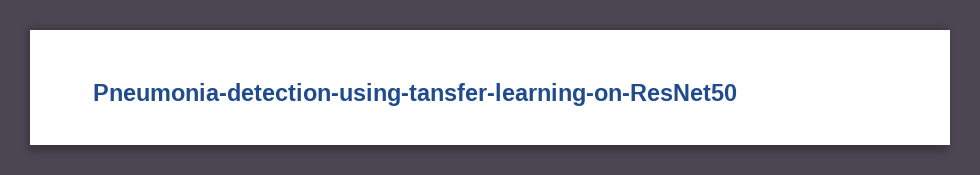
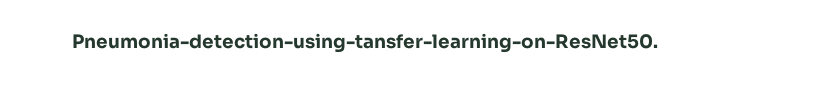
[93,83,737,106] Pneumonia-detection-using-tansfer-learning-on-ResNet50 -> [72,33,658,53] Pneumonia-detection-using-tansfer-learning-on-ResNet50.

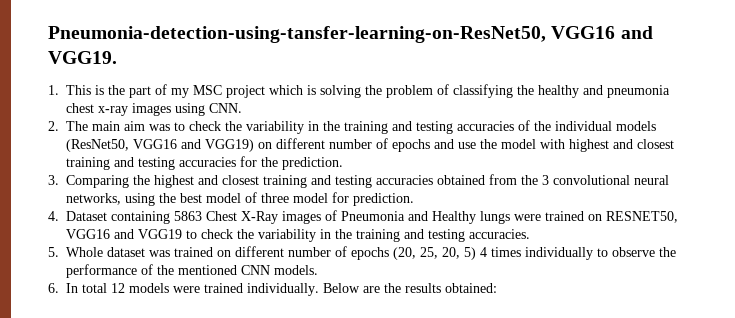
[72,33,658,53] Pneumonia-detection-using-tansfer-learning-on-ResNet50. -> [48,26,653,43] [48,51,117,64] [48,84,670,98] [66,103,242,116] [48,120,656,134] [66,138,674,152] [66,156,343,170] [48,174,669,188] [66,192,414,206] [48,210,678,224] [66,229,530,242] [48,246,676,260] [66,264,318,278] [48,283,497,296] Pneumonia-detection-using-tansfer-learning-on-ResNet50, VGG16 and VGG19. // 1. This is the part of my MSC project which is solving the problem of classifying the healthy and pneumonia chest x-ray images using CNN. // 2. The main aim was to check the variability in the training and testing accuracies of the individual models (ResNet50, VGG16 and VGG19) on different number of epochs and use the model with highest and closest training and testing accuracies for the prediction. // 3. Comparing the highest and closest training and testing accuracies obtained from the 3 convolutional neural networks, using the best model of three model for prediction. // 4. Dataset containing 5863 Chest X-Ray images of Pneumonia and Healthy lungs were trained on RESNET50, VGG16 and VGG19 to check the variability in the training and testing accuracies. // 5. Whole dataset was trained on different number of epochs (20, 25, 20, 5) 4 times individually to observe the performance of the mentioned CNN models. // 6. In total 12 models were trained individually. Below are the results obtained:

